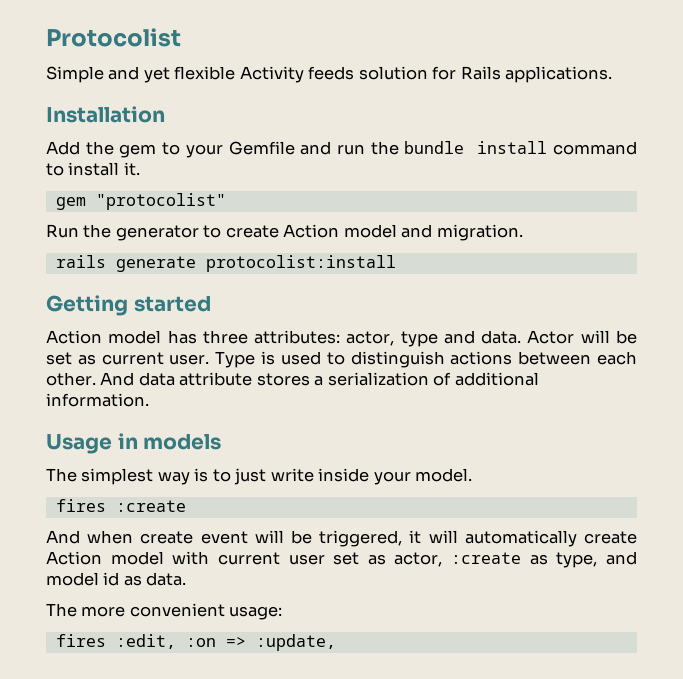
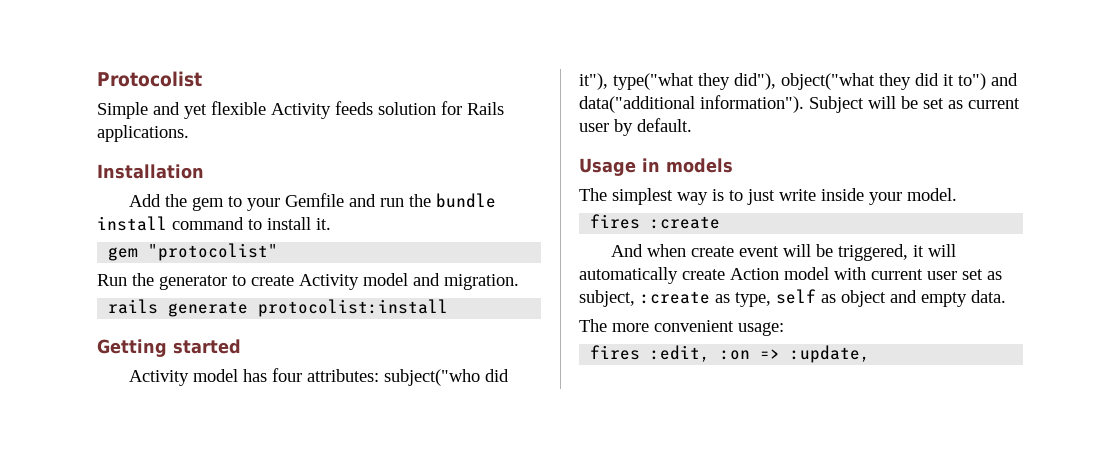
[283,224,340,238] Action -> [299,274,359,290] Activity
[46,330,102,344] Action -> [128,370,189,386] Activity
[202,330,575,347] three attributes: actor, type and data. Actor -> [271,368,509,386] [579,73,1018,90] [579,95,864,113] four attributes: subject("who did it"), type("what they did"), object("what they did it to") and data("additional information"). Subject
[169,351,637,368] [46,372,539,386] [46,393,149,407] user. Type is used to distinguish actions between each other. And data attribute stores a serialization of additional information. -> [579,118,692,136] user by default.
[394,552,443,567] actor, -> [579,290,635,307] subject,
[605,551,637,565] [46,572,142,586] and model id as -> [776,289,967,307] self as object and empty

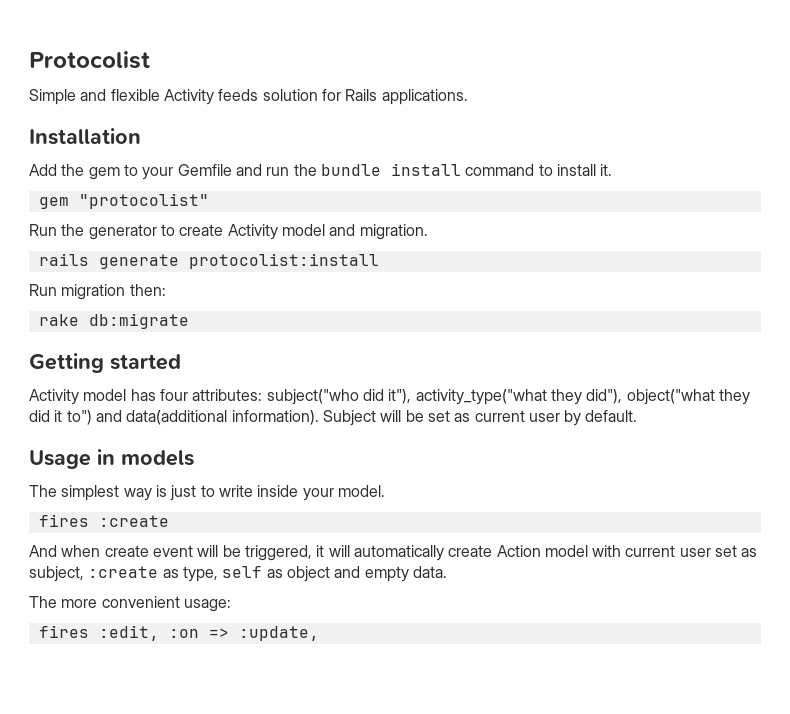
[184,104,207,119] yet -> (107, 95) none
(449, 308) none -> [29,284,166,300] [38,313,189,329] // Run migration then: // rake db:migrate
[613,73,694,90] type("what -> [415,389,547,405] activity_type("what
[579,95,804,113] data("additional information"). -> [126,410,319,425] data(additional information).
[729,189,775,205] to just -> [170,485,215,501] just to

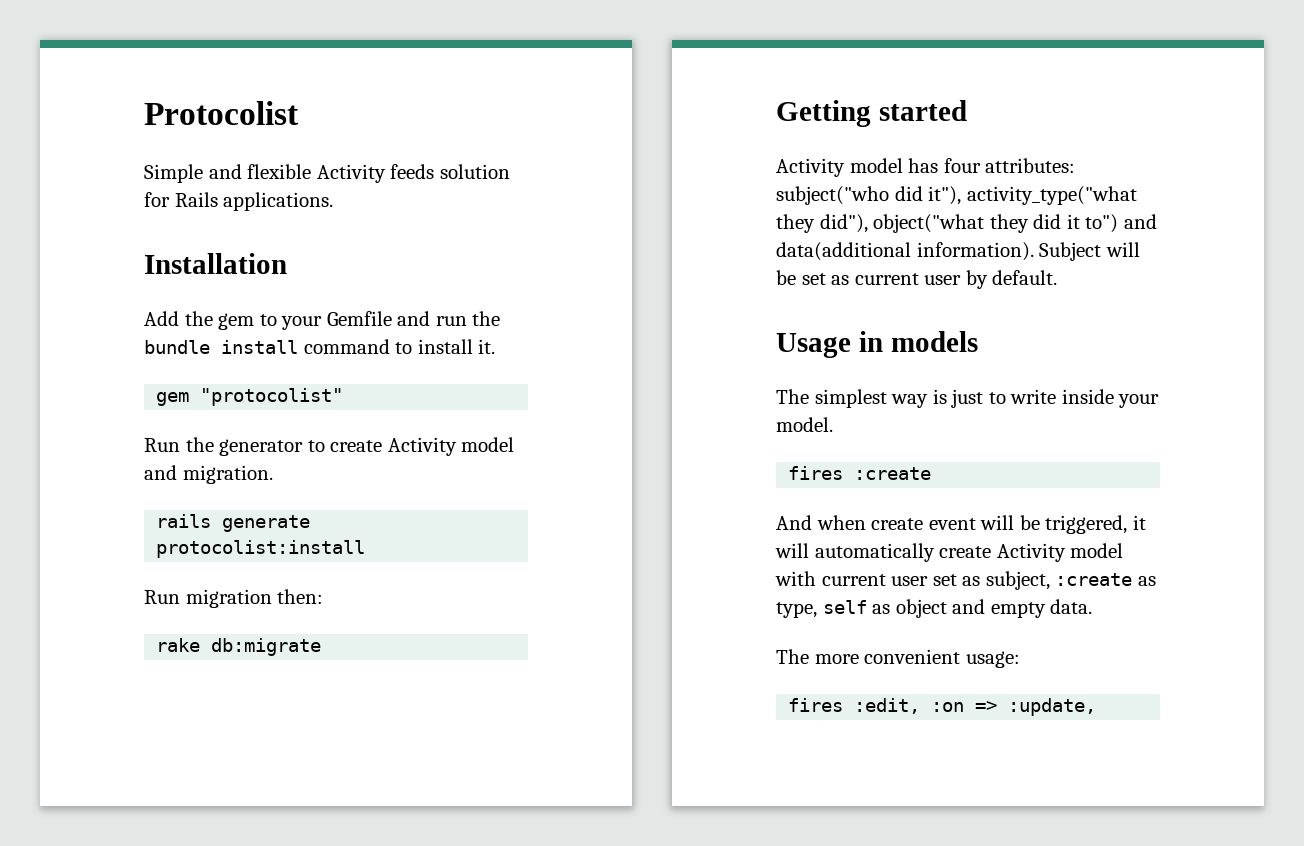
[496,545,541,557] Action -> [996,543,1066,562] Activity

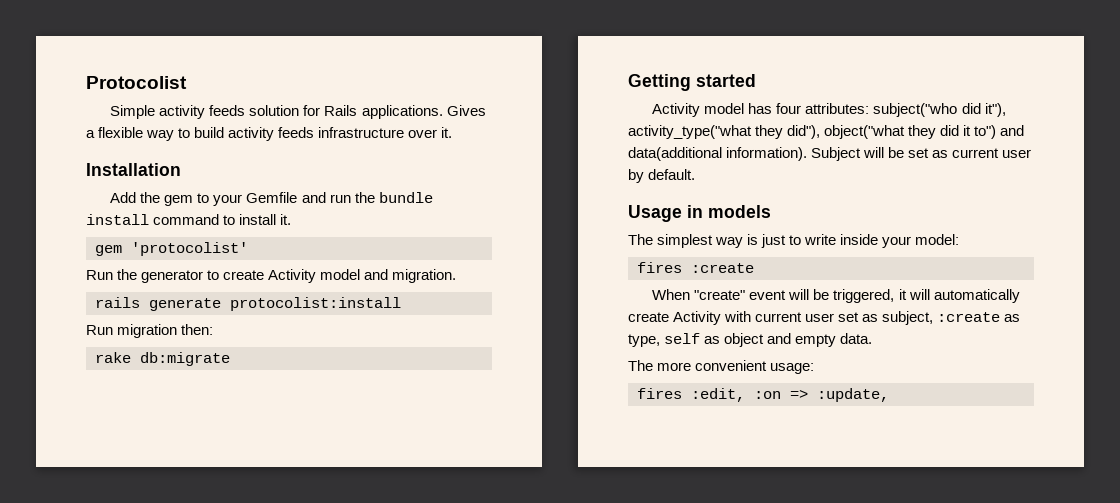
[208,164,386,183] and flexible Activity -> [159,105,206,119] activity
(334, 201) none -> [446,105,486,116] [86,127,453,141] Gives a flexible way to build activity feeds infrastructure over it.
[200,388,344,406] "protocolist" -> [131,242,248,256] 'protocolist'
[776,417,833,432] model. -> [915,234,960,245] model:
[776,515,924,530] And when create -> [652,289,746,300] When "create"
[1070,543,1124,558] model -> (722, 318) none

